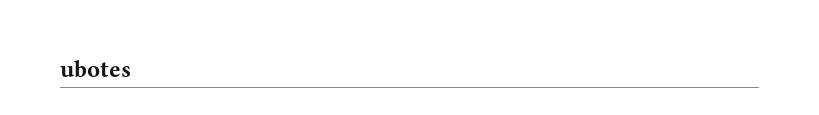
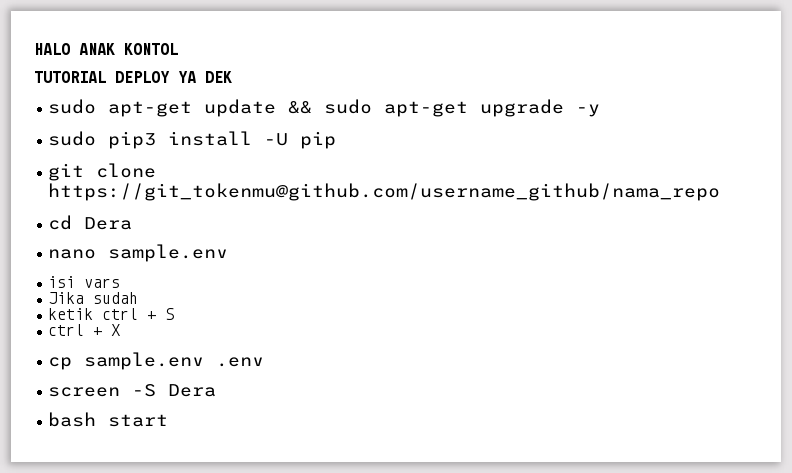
[60,60,131,78] ubotes -> [34,43,178,55] [34,71,232,83] [48,99,601,117] [48,131,337,149] [48,163,157,181] [48,183,721,201] [48,215,133,230] [48,244,229,262] [48,276,121,288] [48,292,139,304] [48,308,175,320] [48,324,121,336] [48,352,265,370] [48,384,217,397] [48,412,169,427] HALO ANAK KONTOL // TUTORIAL DEPLOY YA DEK // sudo apt-get update && sudo apt-get upgrade -y // sudo pip3 install -U pip // git clone https://git_tokenmu@github.com/username_github/nama_repo // cd Dera // nano sample.env // isi vars // Jika sudah // ketik ctrl + S // ctrl + X // cp sample.env .env // screen -S Dera // bash start

